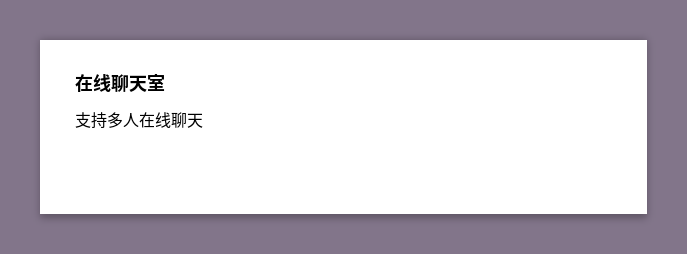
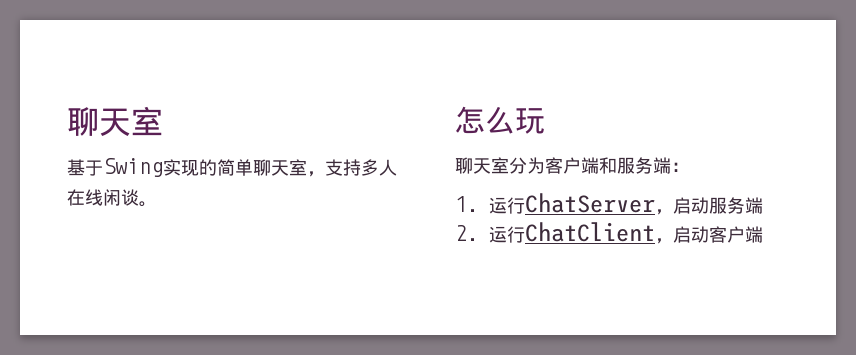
[75,74,111,92] 在线 -> (67, 121) none
[75,112,203,129] 支持多人在线聊天 -> [67,158,397,177] [67,189,157,207] [455,106,545,134] [455,157,689,174] [455,193,763,215] [455,222,763,244] 基于Swing实现的简单聊天室，支持多人在线闲谈。 // 怎么玩 // 聊天室分为客户端和服务端： // 1.运行ChatServer，启动服务端 // 2.运行ChatClient，启动客户端

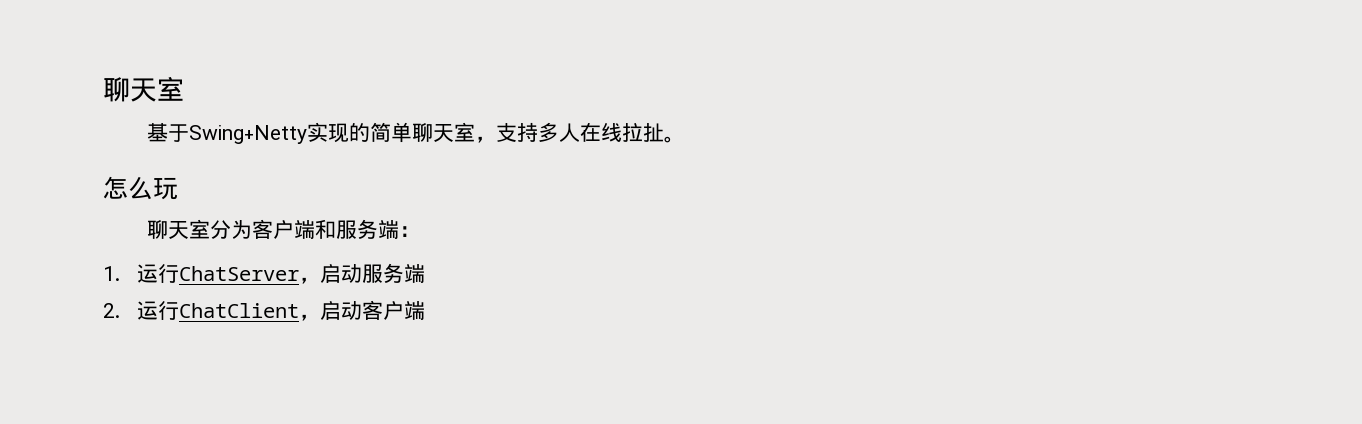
[103,158,163,177] Swing -> [188,125,307,144] Swing+Netty
[103,189,139,206] 闲谈 -> [621,122,664,142] 拉扯

